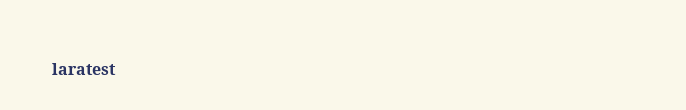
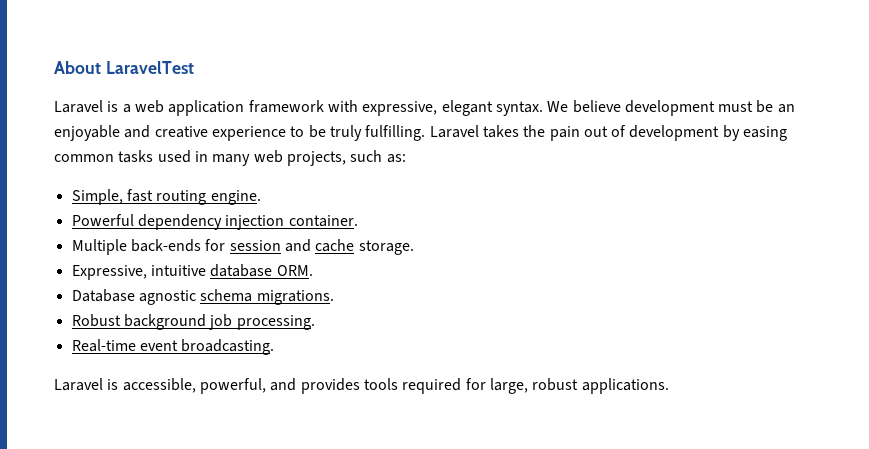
[52,63,116,75] laratest -> [54,61,194,74] [54,100,795,116] [54,125,788,141] [54,150,406,166] [71,189,261,205] [71,214,358,230] [71,239,414,255] [71,264,313,280] [71,289,334,305] [71,314,315,330] [71,339,275,355] [54,378,669,394] About LaravelTest // Laravel is a web application framework with expressive, elegant syntax. We believe development must be an enjoyable and creative experience to be truly fulfilling. Laravel takes the pain out of development by easing common tasks used in many web projects, such as: // Simple, fast routing engine. // Powerful dependency injection container. // Multiple back-ends for session and cache storage. // Expressive, intuitive database ORM. // Database agnostic schema migrations. // Robust background job processing. // Real-time event broadcasting. // Laravel is accessible, powerful, and provides tools required for large, robust applications.

